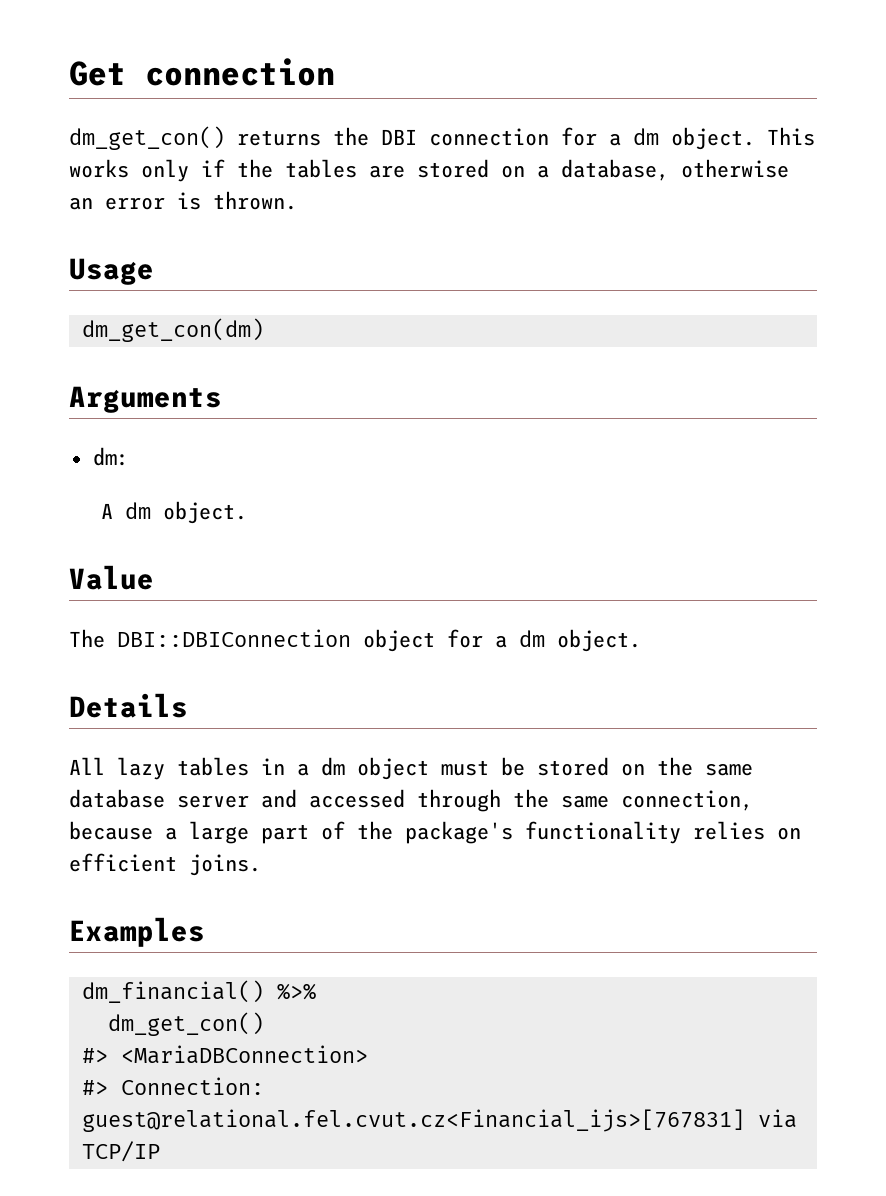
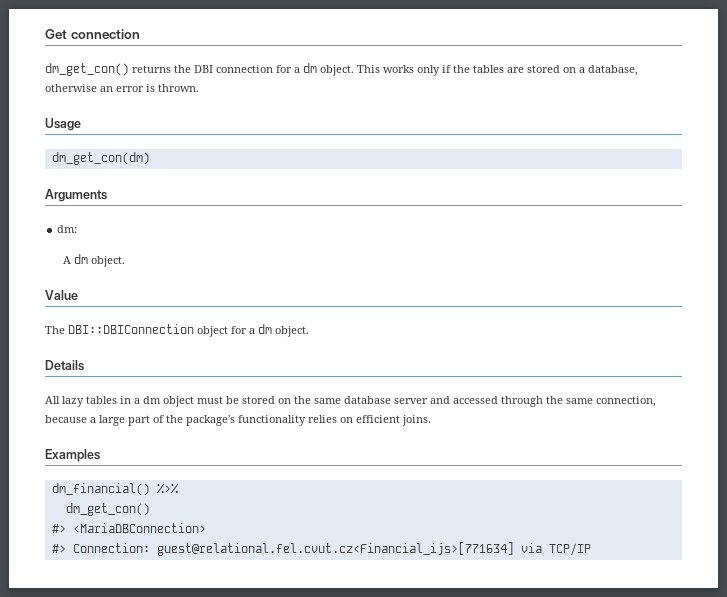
[81,1109,745,1132] guest@relational.fel.cvut.cz<Financial_ijs>[767831] -> [156,542,514,556] guest@relational.fel.cvut.cz<Financial_ijs>[771634]

